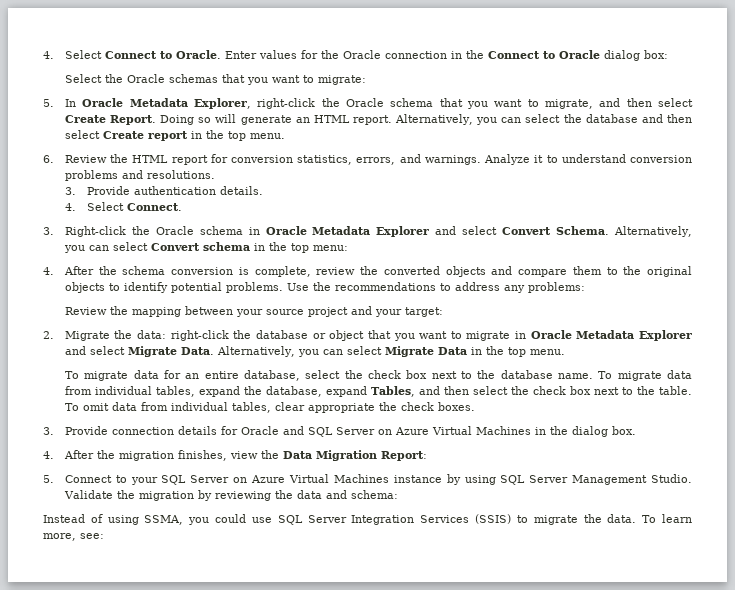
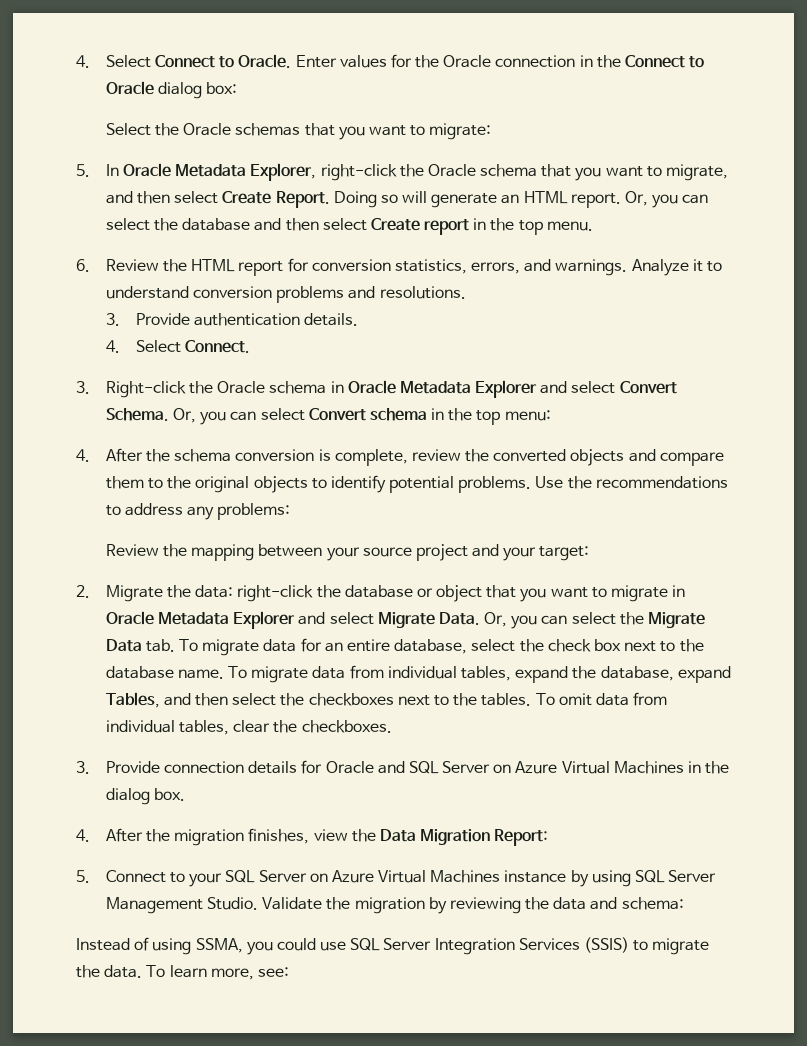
[395,114,474,125] Alternatively, -> [624,191,648,206] Or,
[614,226,693,237] Alternatively, -> [172,408,196,423] Or,
[216,346,382,357] Alternatively, you can select -> [484,612,644,629] Or, you can select the
[470,346,565,357] in the top menu. // -> [145,639,175,652] tab.
[532,386,692,395] check box next to the table. -> [308,693,532,706] checkboxes next to the tables.
[307,402,475,413] appropriate the check boxes. -> [273,720,392,733] the checkboxes.

